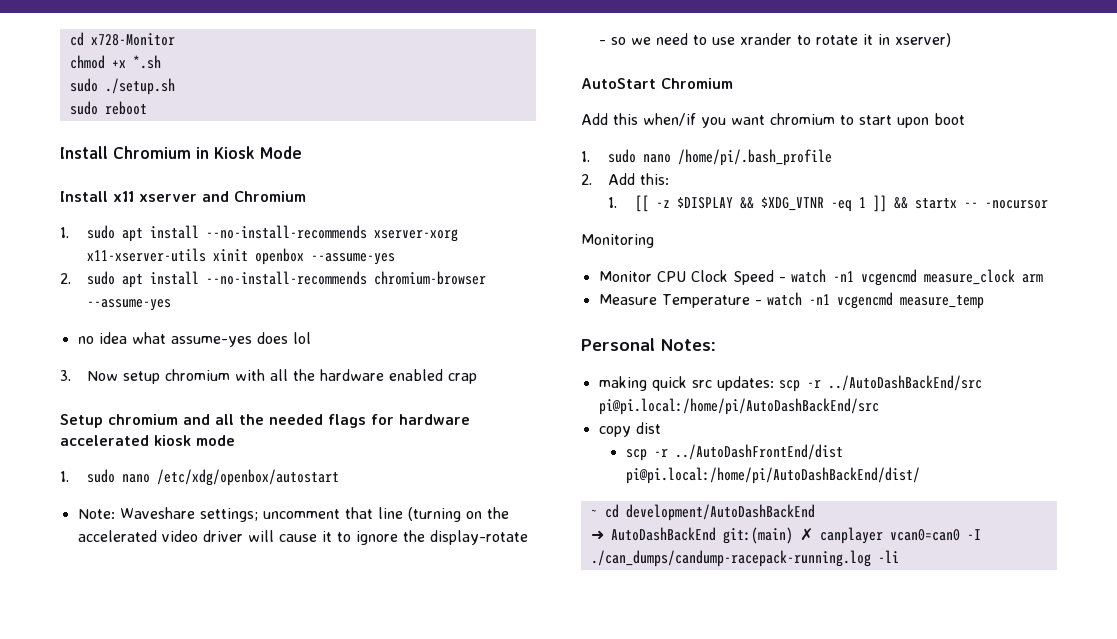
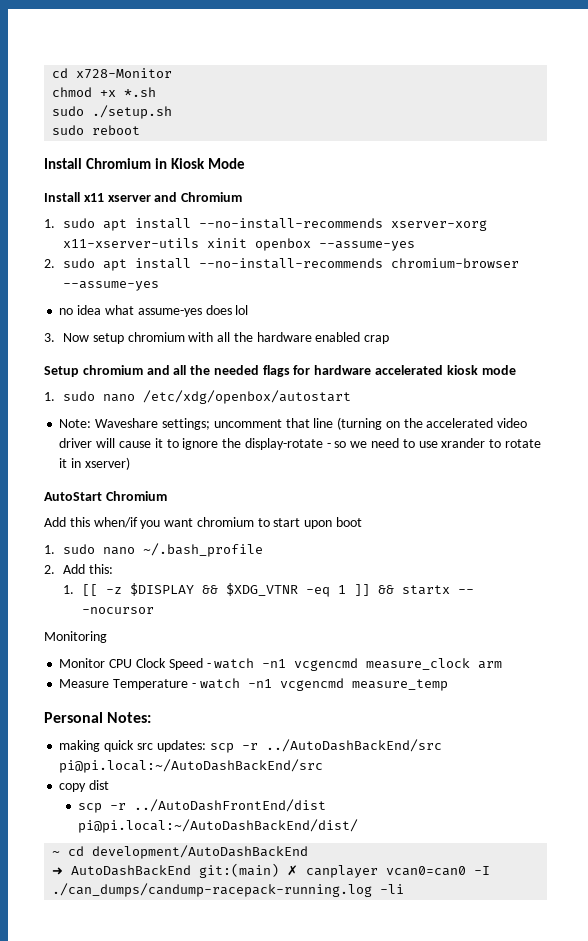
[678,149,833,166] /home/pi/.bash_profile -> [142,543,263,557] ~/.bash_profile
[598,398,879,415] pi@pi.local:/home/pi/AutoDashBackEnd/src -> [59,759,324,773] pi@pi.local:~/AutoDashBackEnd/src
[625,467,920,484] pi@pi.local:/home/pi/AutoDashBackEnd/dist/ -> [78,819,359,833] pi@pi.local:~/AutoDashBackEnd/dist/

